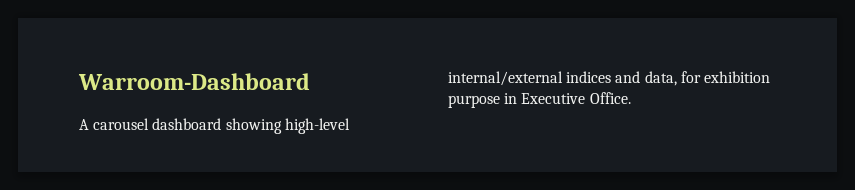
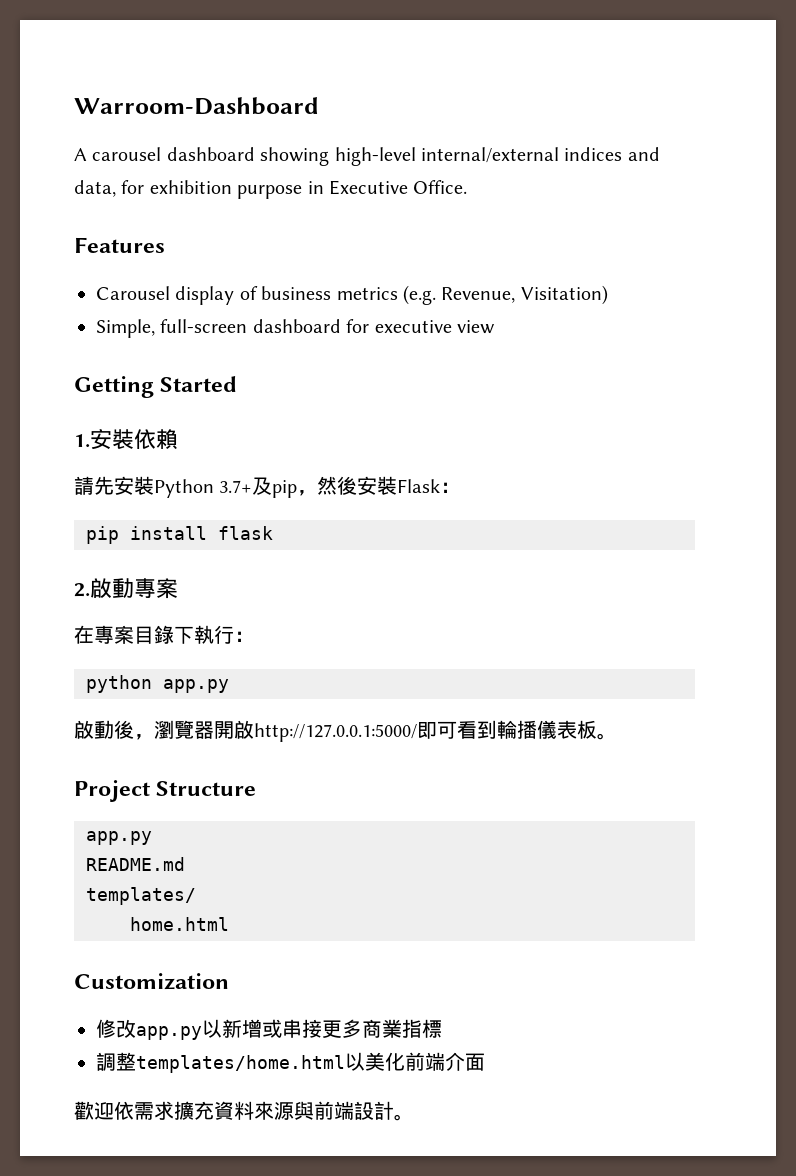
(631, 98) none -> [74,237,165,253] [96,285,608,305] [96,319,495,338] [74,376,238,398] [74,429,178,450] [74,476,461,498] [86,526,273,544] [74,578,178,599] [74,625,254,644] [86,675,229,693] [74,720,617,742] [74,780,257,802] [86,831,152,845] [86,857,185,871] [86,887,196,905] [130,917,229,931] [74,973,229,990] [96,1019,442,1040] [96,1052,485,1073] [74,1101,414,1121] // Features // Carousel display of business metrics (e.g. Revenue, Visitation) // Simple, full-screen dashboard for executive view // Getting Started // 1.安裝依賴 // 請先安裝Python 3.7+及pip，然後安裝Flask： // pip install flask // 2.啟動專案 // 在專案目錄下執行： // python app.py // 啟動後，瀏覽器開啟http://127.0.0.1:5000/即可看到輪播儀表板。 // Project Structure // app.py // README.md // templates/ // home.html // Customization // 修改app.py以新增或串接更多商業指標 // 調整templates/home.html以美化前端介面 // 歡迎依需求擴充資料來源與前端設計。

